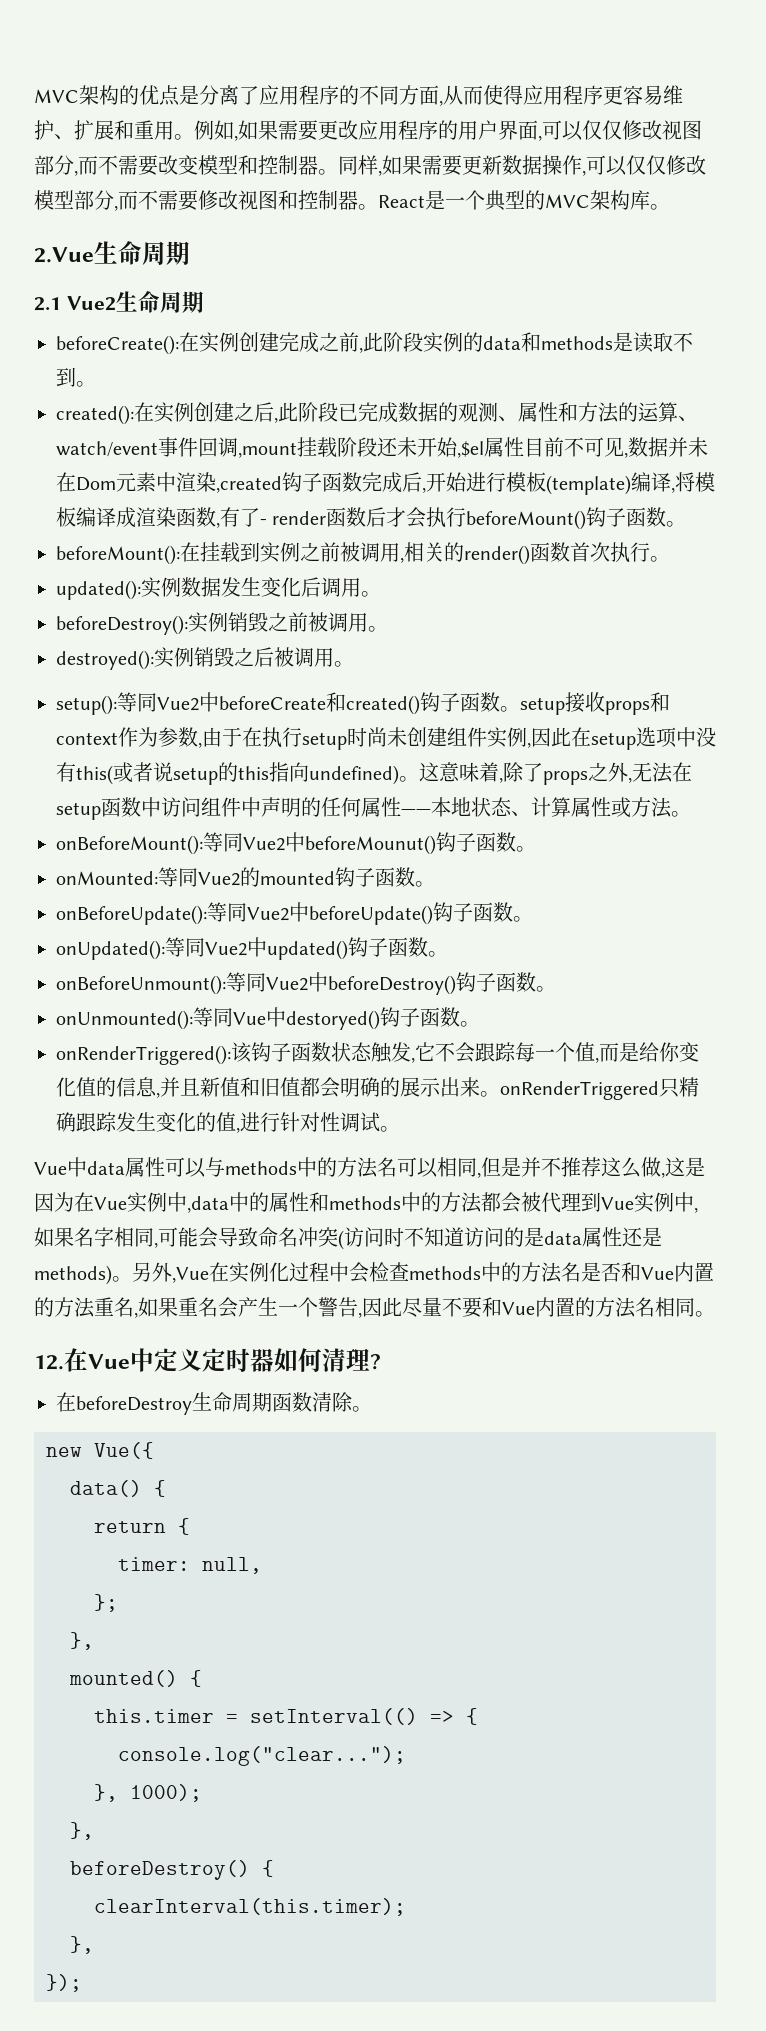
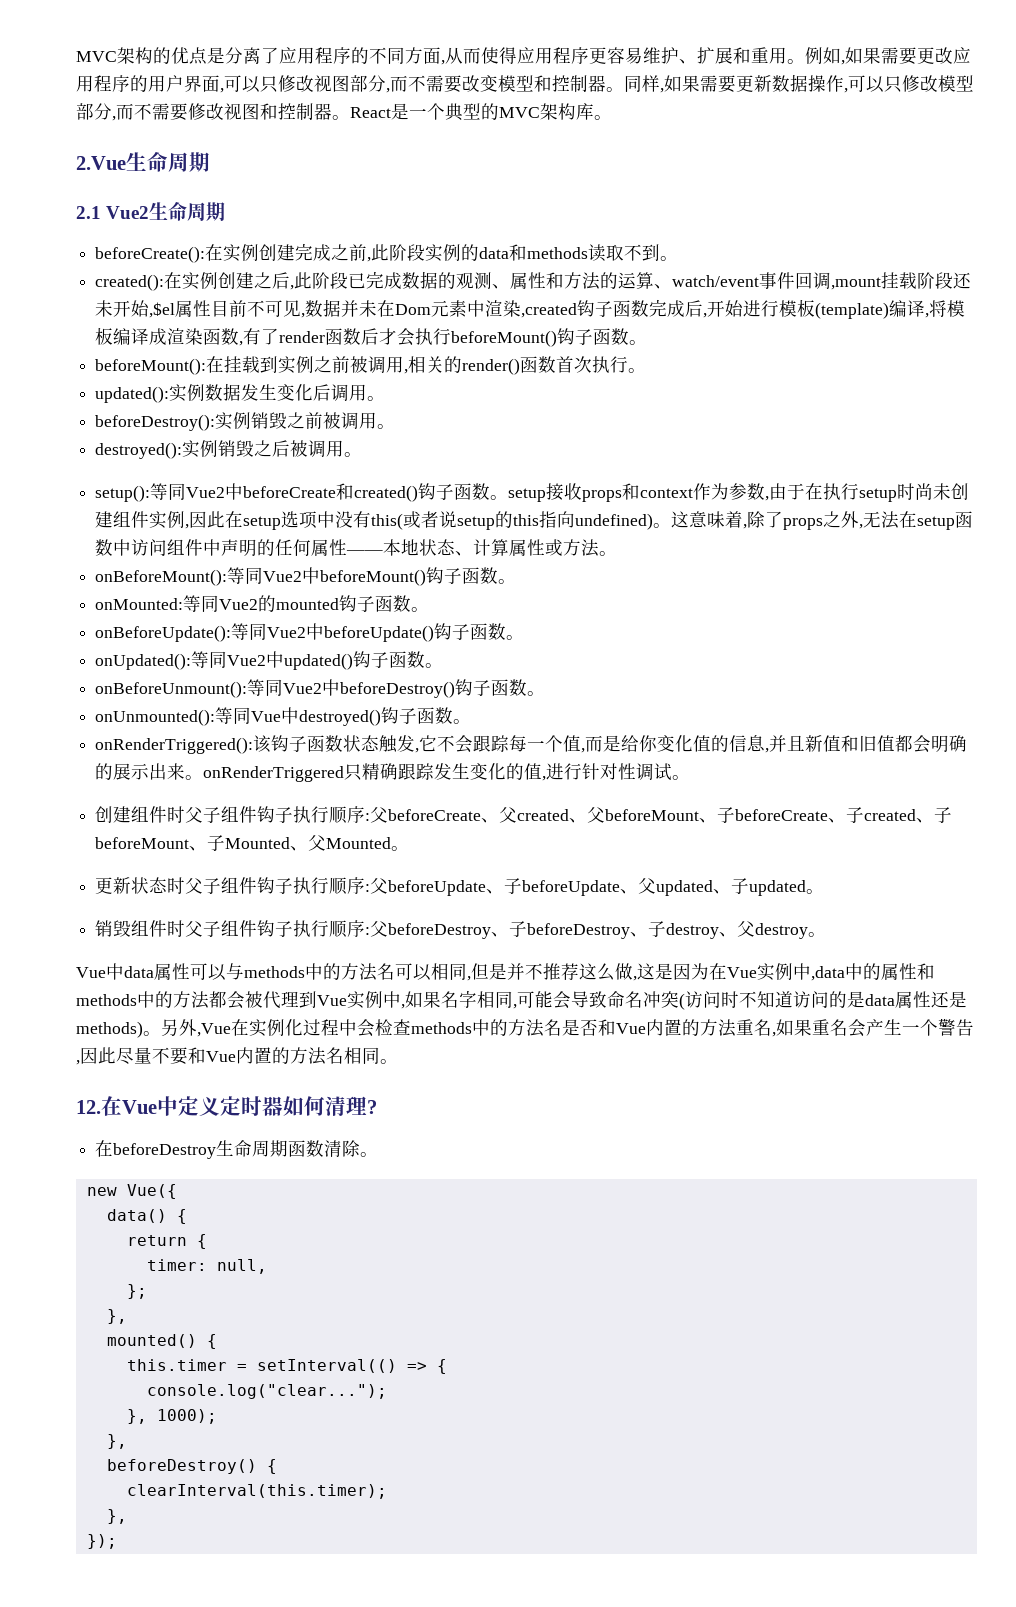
[582,120,622,140] 仅仅 -> [260,76,278,93] 只
[626,155,666,175] 仅仅 -> [884,76,902,93] 只
[613,332,633,352] 是 -> (589, 253) none
[260,519,267,525] - -> (280, 336) none
[305,835,436,855] beforeMounut() -> [320,569,427,586] beforeMount()
[286,1010,380,1030] destoryed() -> [299,709,382,726] destroyed()
(400, 1129) none -> [95,806,953,824] [95,835,410,851] [95,877,825,896] [95,920,827,939] // 创建组件时父子组件钩子执行顺序:父beforeCreate、父created、父beforeMount、子beforeCreate、子created、子beforeMount、子Mounted、父Mounted。 // 更新状态时父子组件钩子执行顺序:父beforeUpdate、子beforeUpdate、父updated、子updated。 // 销毁组件时父子组件钩子执行顺序:父beforeDestroy、子beforeDestroy、子destroy、父destroy。

